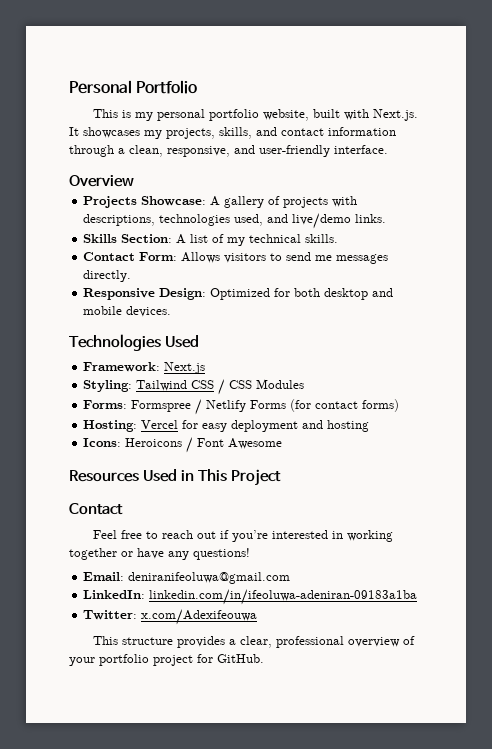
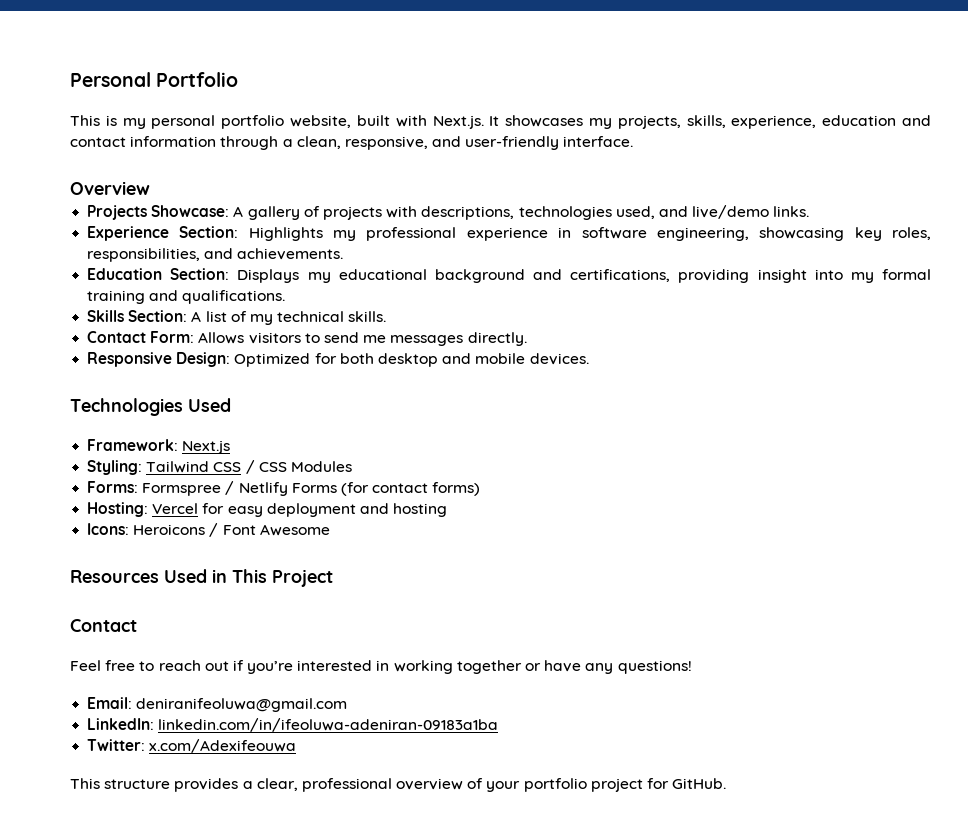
(252, 133) none -> [731,115,897,129] experience, education
(387, 218) none -> [87,226,932,241] [87,248,344,262] [87,268,932,283] [87,290,286,304] // Experience Section: Highlights my professional experience in software engineering, showcasing key roles, responsibilities, and achievements. // Education Section: Displays my educational background and certifications, providing insight into my formal training and qualifications.

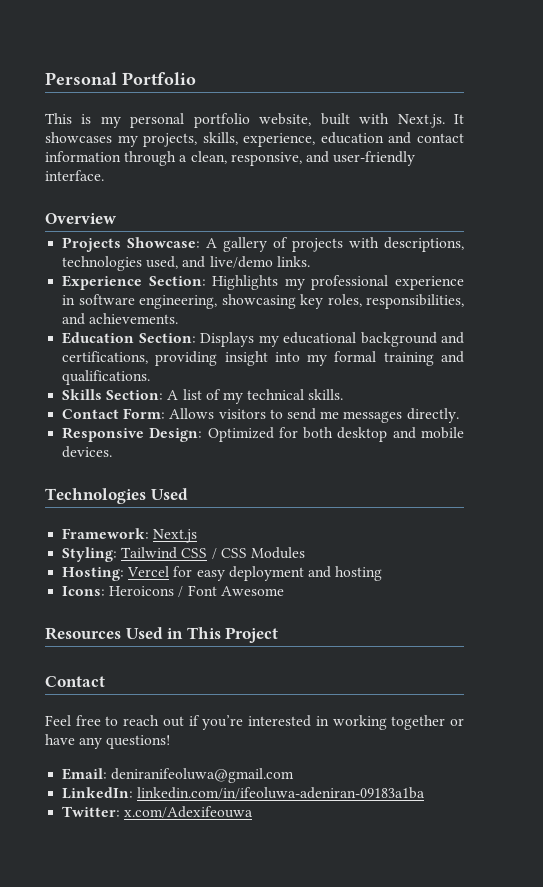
[87,481,481,496] // Forms: Formspree / Netlify Forms (for contact forms) -> (305, 553) none
[70,778,727,792] // This structure provides a clear, professional overview of your portfolio project for GitHub. -> (254, 812) none

